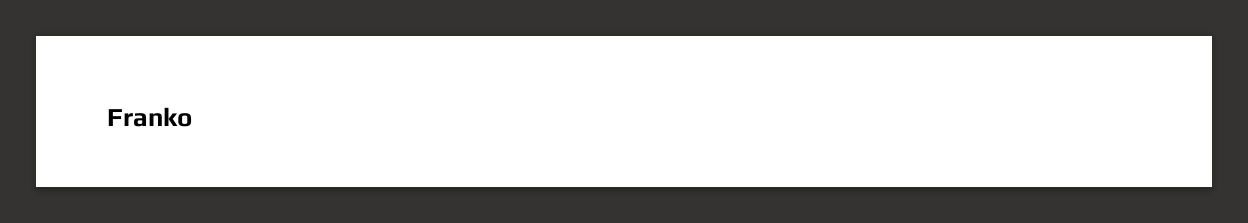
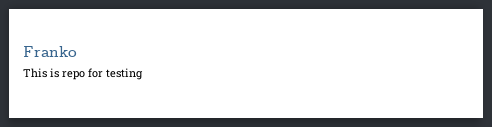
(192, 117) none -> [23,68,143,80] // This is repo for testing

